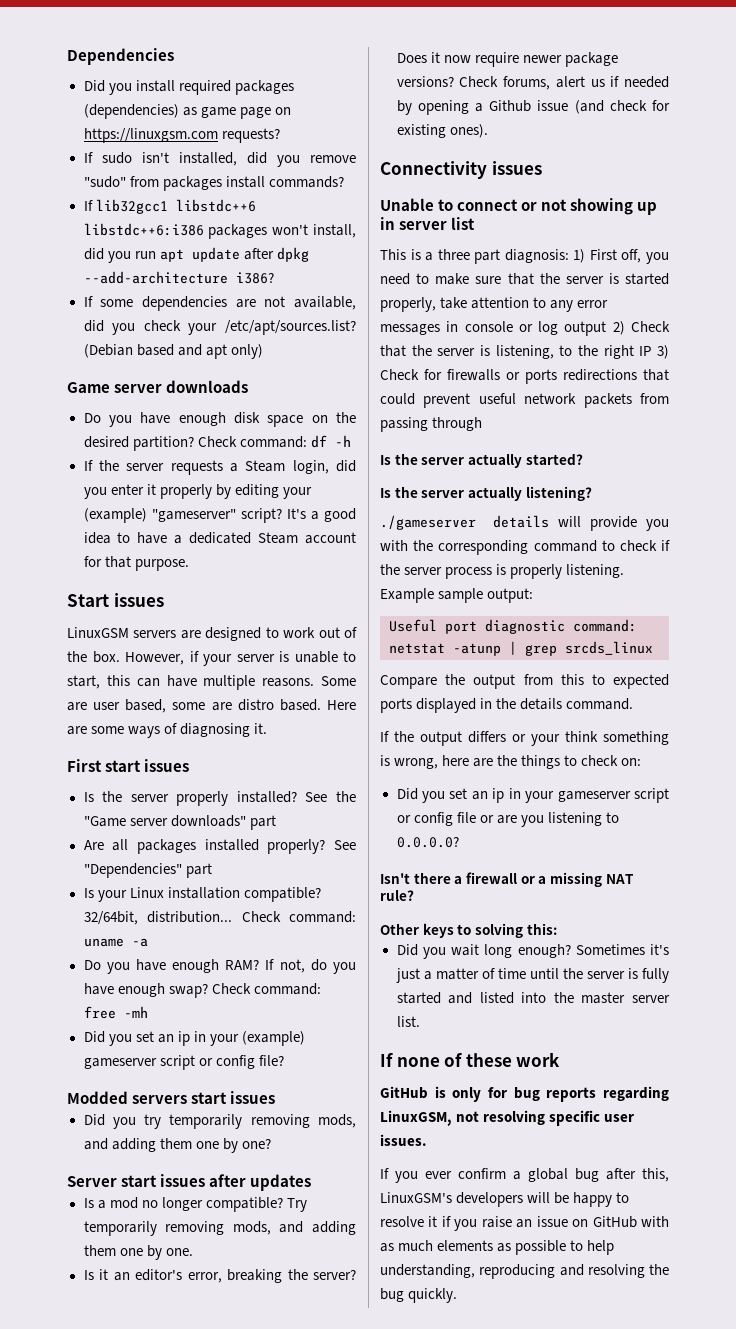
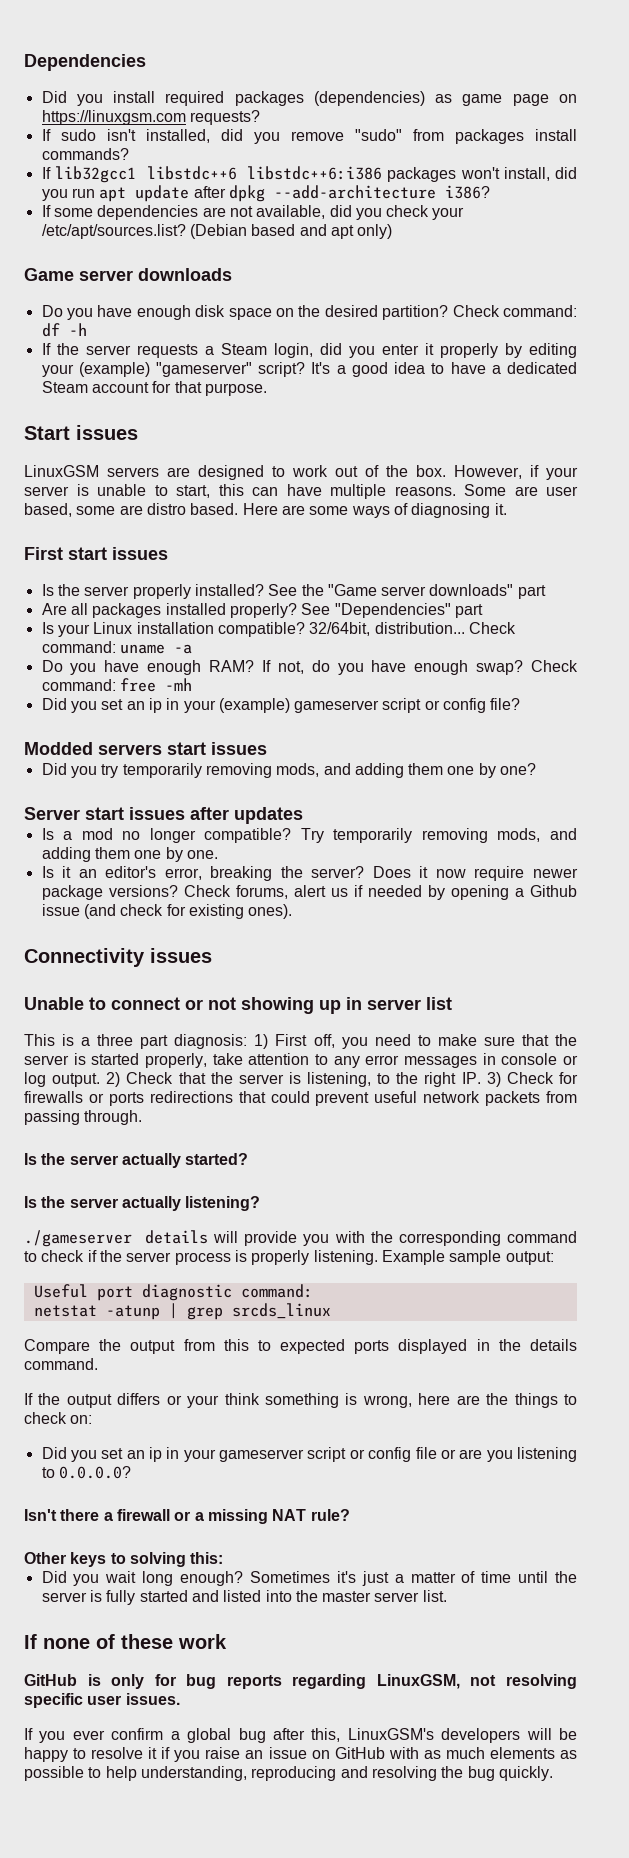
[564,321,607,336] output -> [52,1073,101,1087] output.
[639,346,652,356] IP -> [461,1072,481,1084] IP.
[432,417,483,431] through -> [84,1110,143,1125] through.

